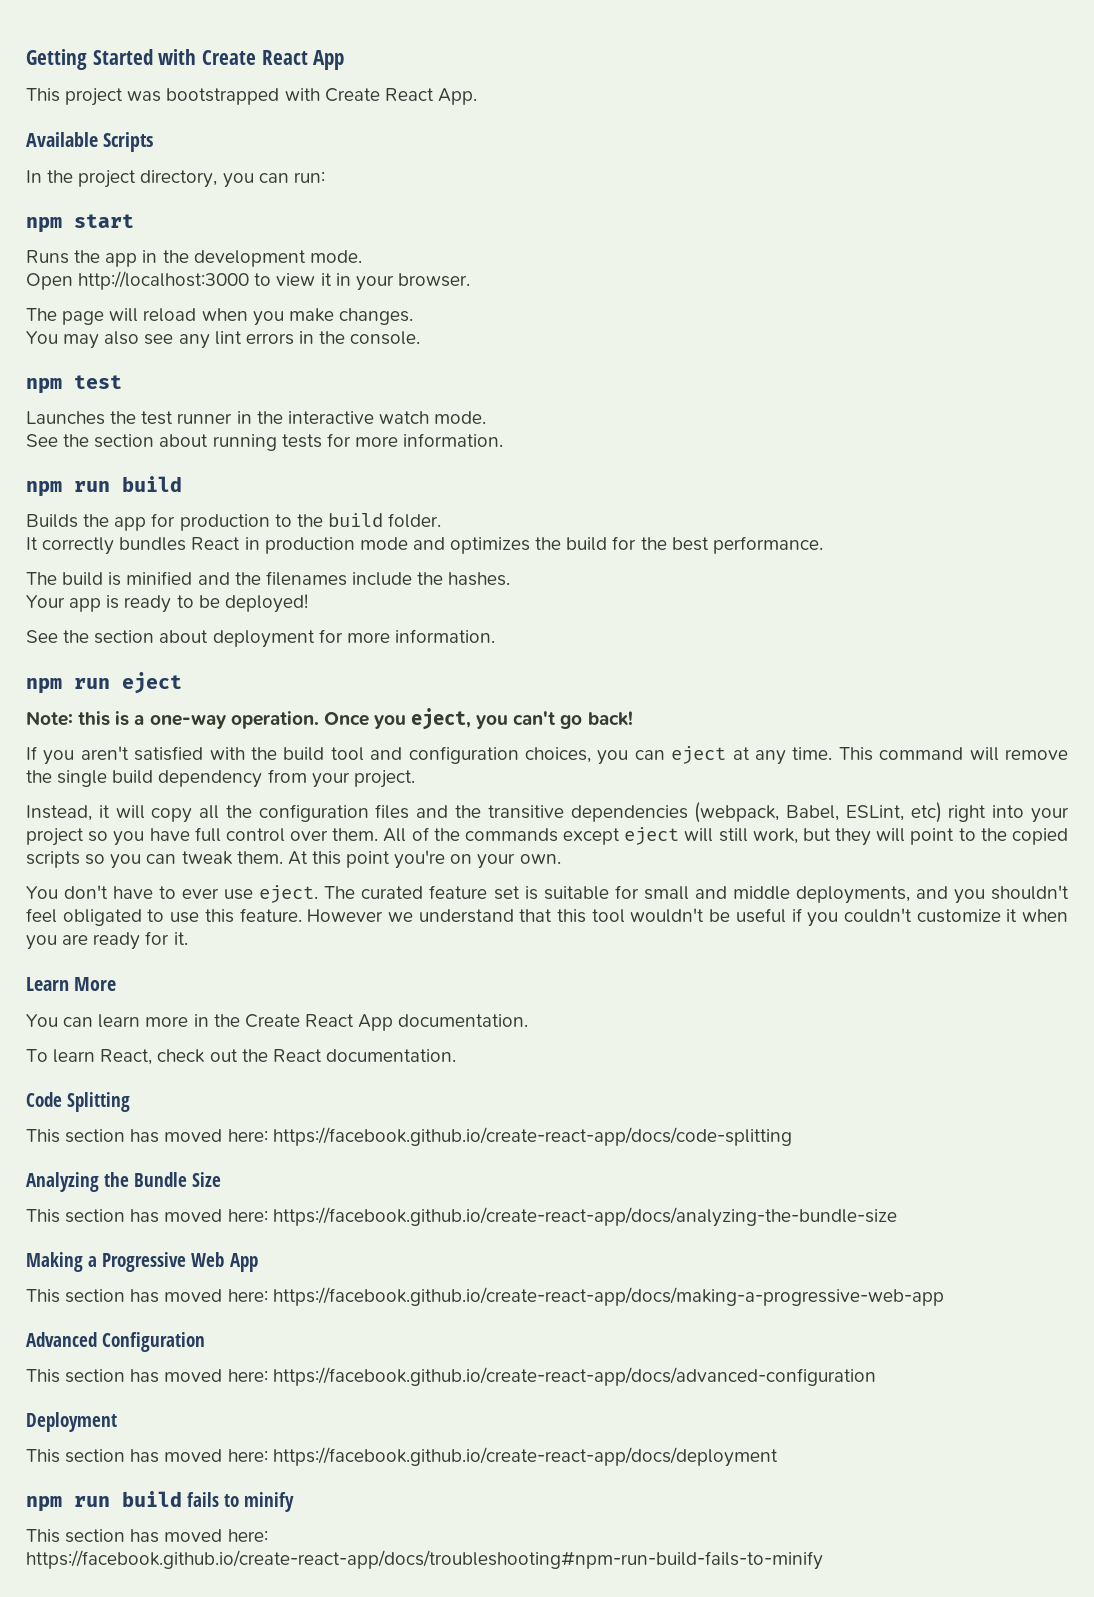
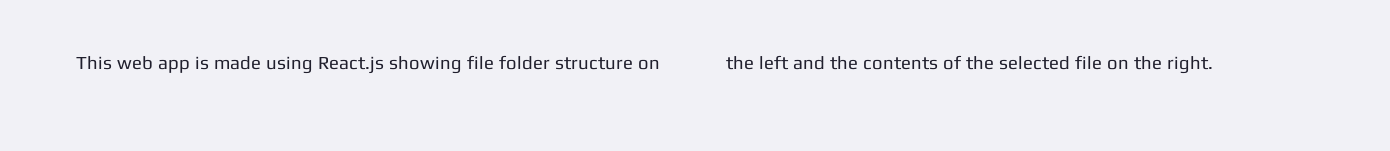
[26,49,345,70] [26,88,477,106] [26,132,154,152] [26,170,325,188] [26,214,134,233] [26,250,362,267] [26,271,470,291] [26,308,413,326] [26,331,421,349] [26,375,122,394] [26,411,487,425] [26,433,504,451] [26,476,182,497] [26,513,442,531] [26,536,823,555] [26,571,511,586] [26,594,308,613] [26,629,495,648] [26,672,182,694] [26,708,633,730] [26,746,1068,765] [26,769,415,788] [26,802,1070,823] [26,827,1068,846] [26,850,561,869] [26,885,1069,904] [26,908,1069,927] [26,931,188,950] [26,977,117,991] [26,1014,529,1031] [26,1049,456,1065] [26,1092,131,1112] [26,1127,792,1146] [26,1172,222,1192] [26,1207,897,1227] [26,1252,258,1272] [26,1287,944,1306] [26,1332,206,1352] [26,1367,876,1386] [26,1412,117,1432] [26,1447,778,1467] [26,1491,295,1512] [26,1529,268,1543] [26,1550,823,1570] Getting Started with Create React App // This project was bootstrapped with Create React App. // Available Scripts // In the project directory, you can run: // npm start // Runs the app in the development mode. // Open http://localhost:3000 to view it in your browser. // The page will reload when you make changes. // You may also see any lint errors in the console. // npm test // Launches the test runner in the interactive watch mode. // See the section about running tests for more information. // npm run build // Builds the app for production to the build folder. // It correctly bundles React in production mode and optimizes the build for the best performance. // The build is minified and the filenames include the hashes. // Your app is ready to be deployed! // See the section about deployment for more information. // npm run eject // Note: this is a one-way operation. Once you eject, you can't go back! // If you aren't satisfied with the build tool and configuration choices, you can eject at any time. This command will remove the single build dependency from your project. // Instead, it will copy all the configuration files and the transitive dependencies (webpack, Babel, ESLint, etc) right into your project so you have full control over them. All of the commands except eject will still work, but they will point to the copied scripts so you can tweak them. At this point you're on your own. // You don't have to ever use eject. The curated feature set is suitable for small and middle deployments, and you shouldn't feel obligated to use this feature. However we understand that this tool wouldn't be useful if you couldn't customize it when you are ready for it. // Learn More // You can learn more in the Create React App documentation. // To learn React, check out the React documentation. // Code Splitting // This section has moved here: https://facebook.github.io/create-react-app/docs/code-splitting // Analyzing the Bundle Size // This section has moved here: https://facebook.github.io/create-react-app/docs/analyzing-the-bundle-size // Making a Progressive Web App // This section has moved here: https://facebook.github.io/create-react-app/docs/making-a-progressive-web-app // Advanced Configuration // This section has moved here: https://facebook.github.io/create-react-app/docs/advanced-configuration // Deployment // This section has moved here: https://facebook.github.io/create-react-app/docs/deployment // npm run build fails to minify // This section has moved here: https://facebook.github.io/create-react-app/docs/troubleshooting#npm-run-build-fails-to-minify -> [76,55,1213,74] This web app is made using React.js showing file folder structure on the left and the contents of the selected file on the right.

